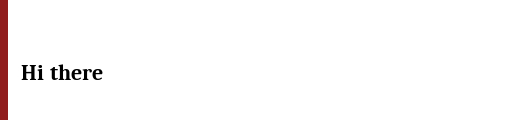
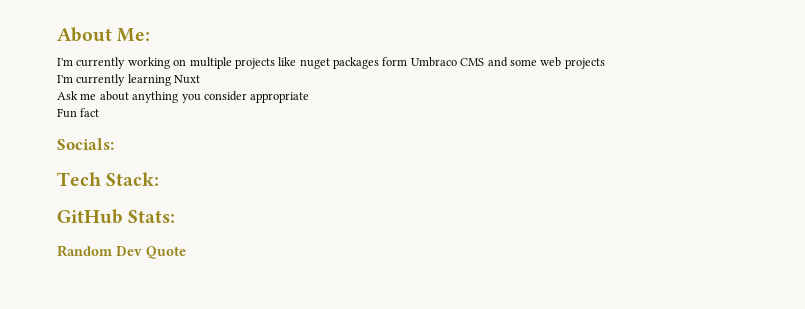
[21,64,103,80] Hi there -> [57,27,151,42] [57,57,605,69] [57,74,201,86] [57,91,310,103] [57,108,100,118] [57,138,114,150] [57,172,160,186] [57,209,176,224] [57,245,186,259] About Me: // I'm currently working on multiple projects like nuget packages form Umbraco CMS and some web projects // I'm currently learning Nuxt // Ask me about anything you consider appropriate // Fun fact // Socials: // Tech Stack: // GitHub Stats: // Random Dev Quote

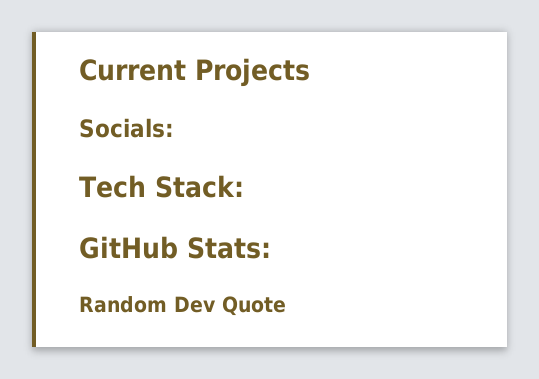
[57,27,151,42] [57,57,605,69] [57,74,201,86] [57,91,310,103] [57,108,100,118] About Me: // I'm currently working on multiple projects like nuget packages form Umbraco CMS and some web projects // I'm currently learning Nuxt // Ask me about anything you consider appropriate // Fun fact -> [79,58,310,87] Current Projects

